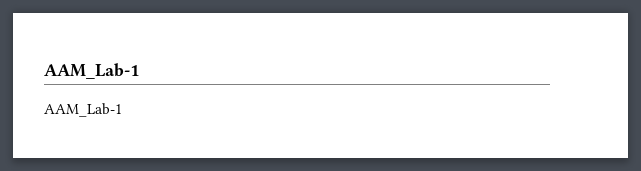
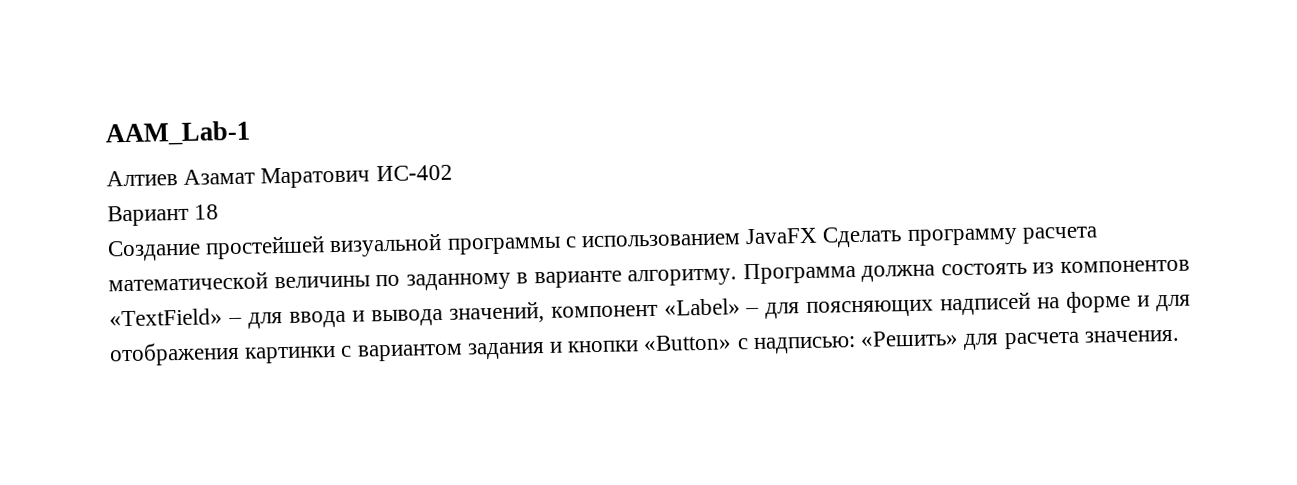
[44,103,122,117] AAM_Lab-1 -> [106,164,453,189] [107,204,220,227] [107,226,1098,262] [108,259,1190,292] [109,290,1191,329] [109,329,1179,367] Алтиев Азамат Маратович ИС-402 // Вариант 18 // Создание простейшей визуальной программы с использованием JavaFX Сделать программу расчета математической величины по заданному в варианте алгоритму. Программа должна состоять из компонентов «TextField» – для ввода и вывода значений, компонент «Label» – для поясняющих надписей на форме и для отображения картинки с вариантом задания и кнопки «Button» с надписью: «Решить» для расчета значения.

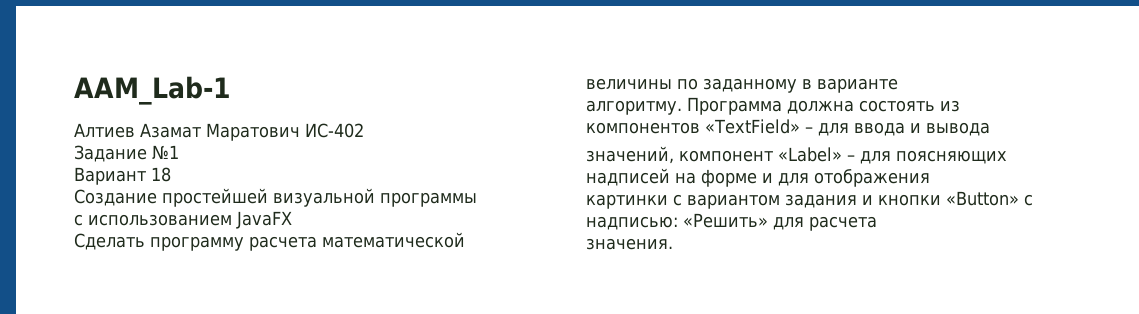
(453, 173) none -> [74,145,179,162] // Задание №1
(561, 245) none -> (477, 199) //
(819, 236) none -> (292, 220) //
(622, 279) none -> (898, 85) //
(443, 317) none -> (990, 129) //
(240, 354) none -> (930, 178) //
(1080, 340) none -> (877, 223) //

